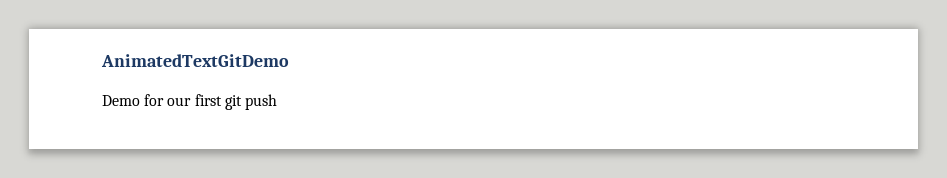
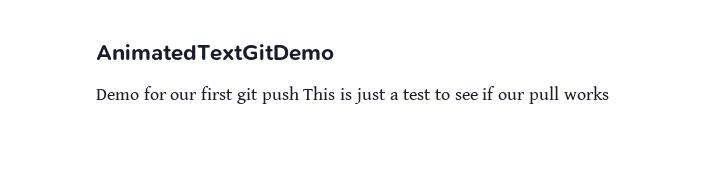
(277, 102) none -> [303,86,609,104] This is just a test to see if our pull works

